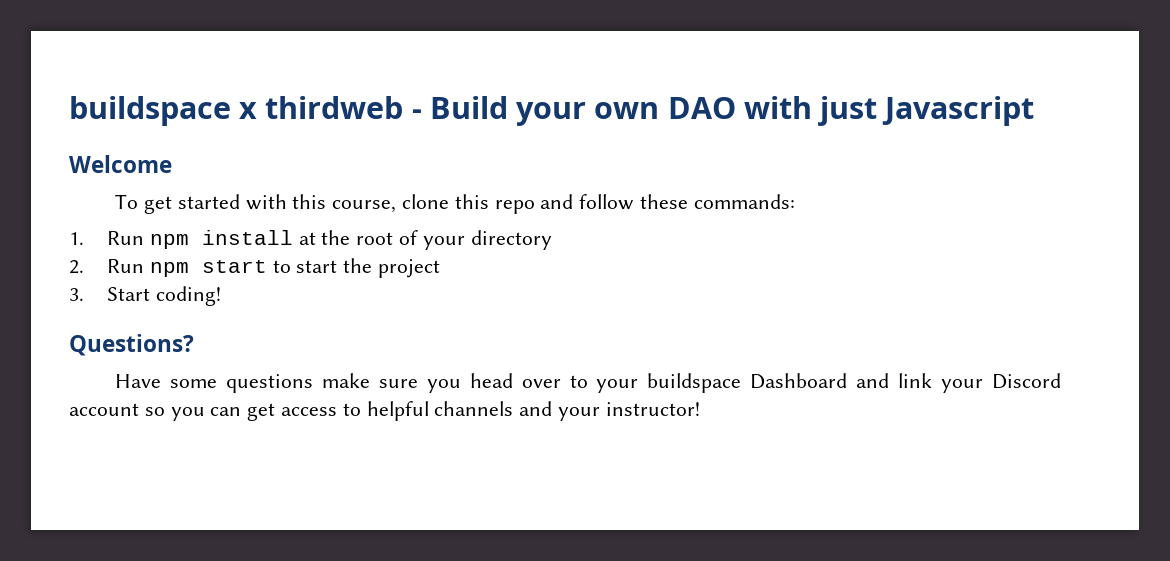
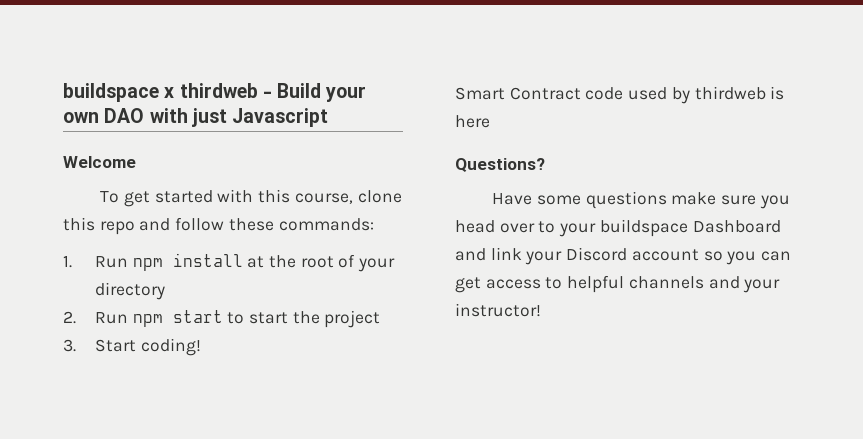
(221, 296) none -> [455,86,785,104] [455,115,490,128] // Smart Contract code used by thirdweb is here

